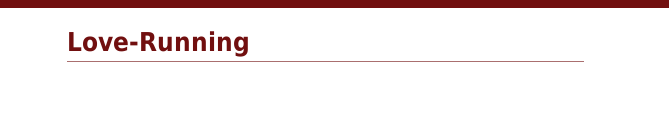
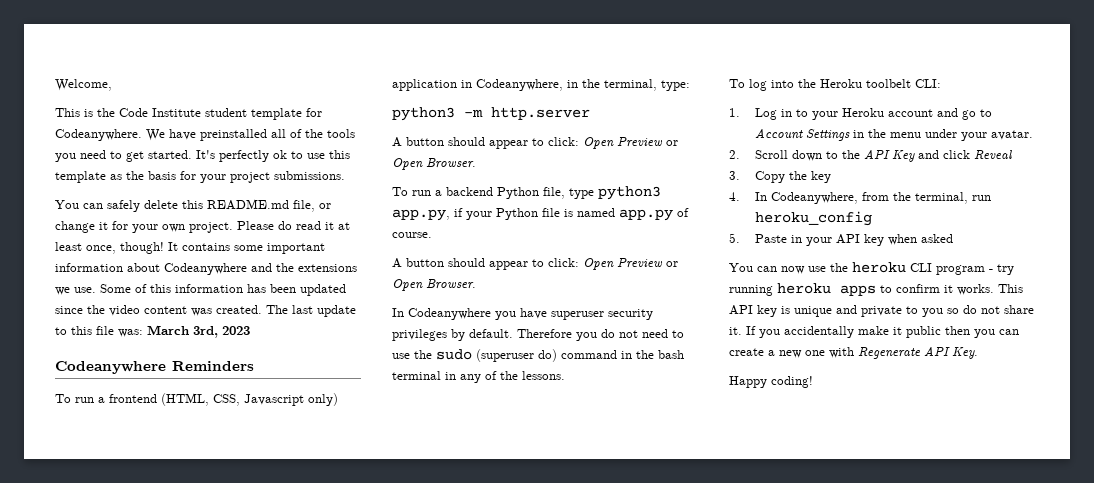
[67,31,250,57] Love-Running -> [55,79,112,91] [55,108,322,120] [55,129,355,141] [55,150,350,162] [55,171,345,183] [55,199,331,212] [55,221,350,233] [55,242,325,254] [55,263,357,275] [55,284,346,296] [55,305,356,317] [55,325,250,338] [55,361,254,374] [55,393,338,406] [392,79,690,91] [392,107,590,121] [392,137,678,149] [392,158,476,170] [392,186,661,200] [392,208,689,221] [392,232,432,238] [392,258,678,270] [392,279,476,291] [392,308,653,320] [392,329,684,341] [392,349,684,362] [392,371,565,383] [729,79,941,91] [729,108,992,120] [754,128,1033,141] [729,149,1012,162] [729,171,831,183] [729,192,991,204] [754,211,872,226] [729,233,953,246] [729,262,1014,275] [729,283,1023,296] [729,305,1034,317] [729,326,1019,338] [729,346,978,359] [729,376,813,388] Welcome, // This is the Code Institute student template for Codeanywhere. We have preinstalled all of the tools you need to get started. It's perfectly ok to use this template as the basis for your project submissions. // You can safely delete this README.md file, or change it for your own project. Please do read it at least once, though! It contains some important information about Codeanywhere and the extensions we use. Some of this information has been updated since the video content was created. The last update to this file was: March 3rd, 2023 // Codeanywhere Reminders // To run a frontend (HTML, CSS, Javascript only) application in Codeanywhere, in the terminal, type: // python3 -m http.server // A button should appear to click: Open Preview or Open Browser. // To run a backend Python file, type python3 app.py, if your Python file is named app.py of course. // A button should appear to click: Open Preview or Open Browser. // In Codeanywhere you have superuser security privileges by default. Therefore you do not need to use the sudo (superuser do) command in the bash terminal in any of the lessons. // To log into the Heroku toolbelt CLI: // 1. Log in to your Heroku account and go to Account Settings in the menu under your avatar. // 2. Scroll down to the API Key and click Reveal // 3. Copy the key // 4. In Codeanywhere, from the terminal, run heroku_config // 5. Paste in your API key when asked // You can now use the heroku CLI program - try running heroku apps to confirm it works. This API key is unique and private to you so do not share it. If you accidentally make it public then you can create a new one with Regenerate API Key. // Happy coding!

